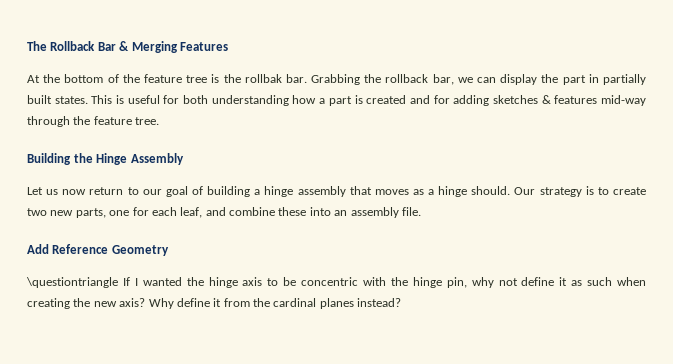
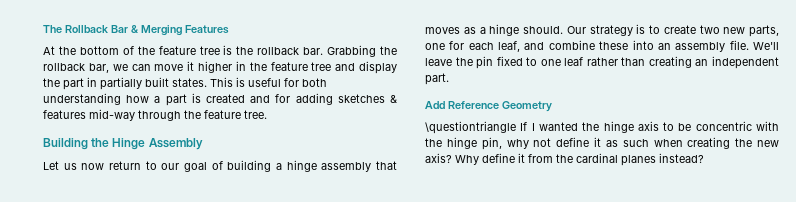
[244,74,282,83] rollbak -> [257,47,300,55] rollback
(497, 80) none -> [154,61,356,73] move it higher in the feature tree and
(421, 211) none -> [753,42,779,50] [425,56,779,69] [425,73,449,85] We'll leave the pin fixed to one leaf rather than creating an independent part.

